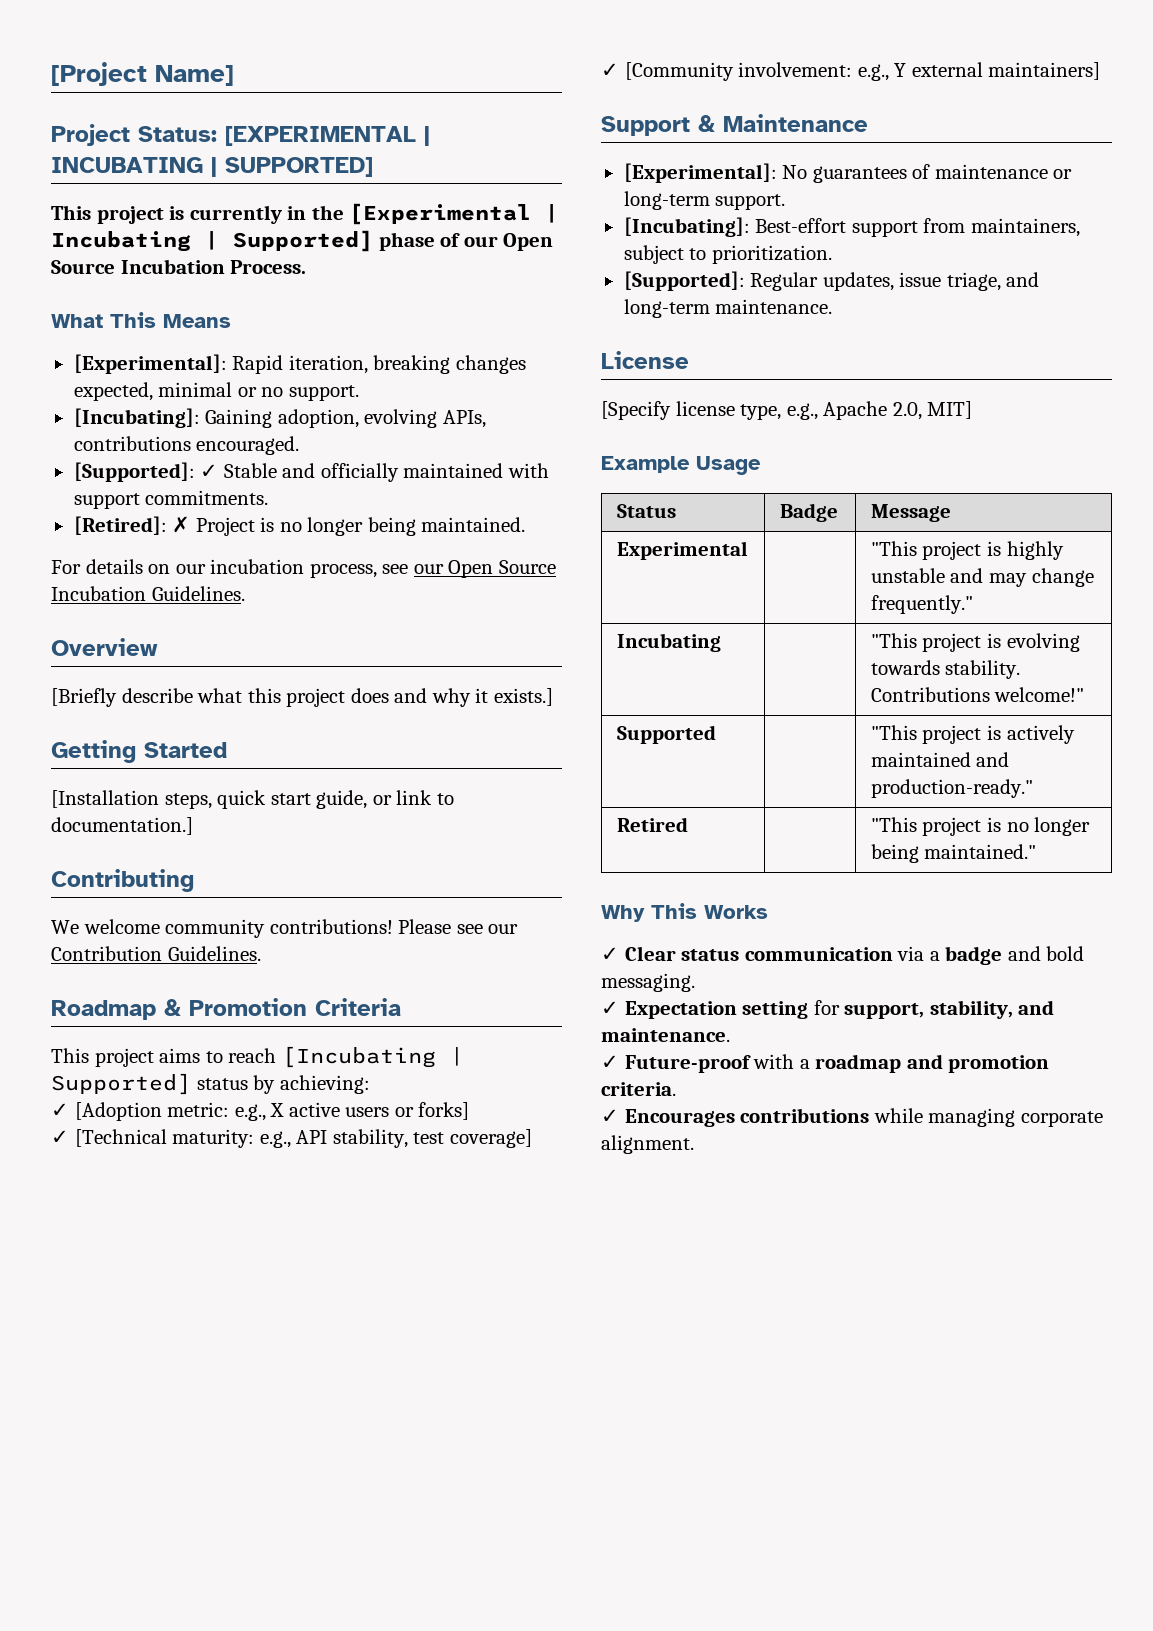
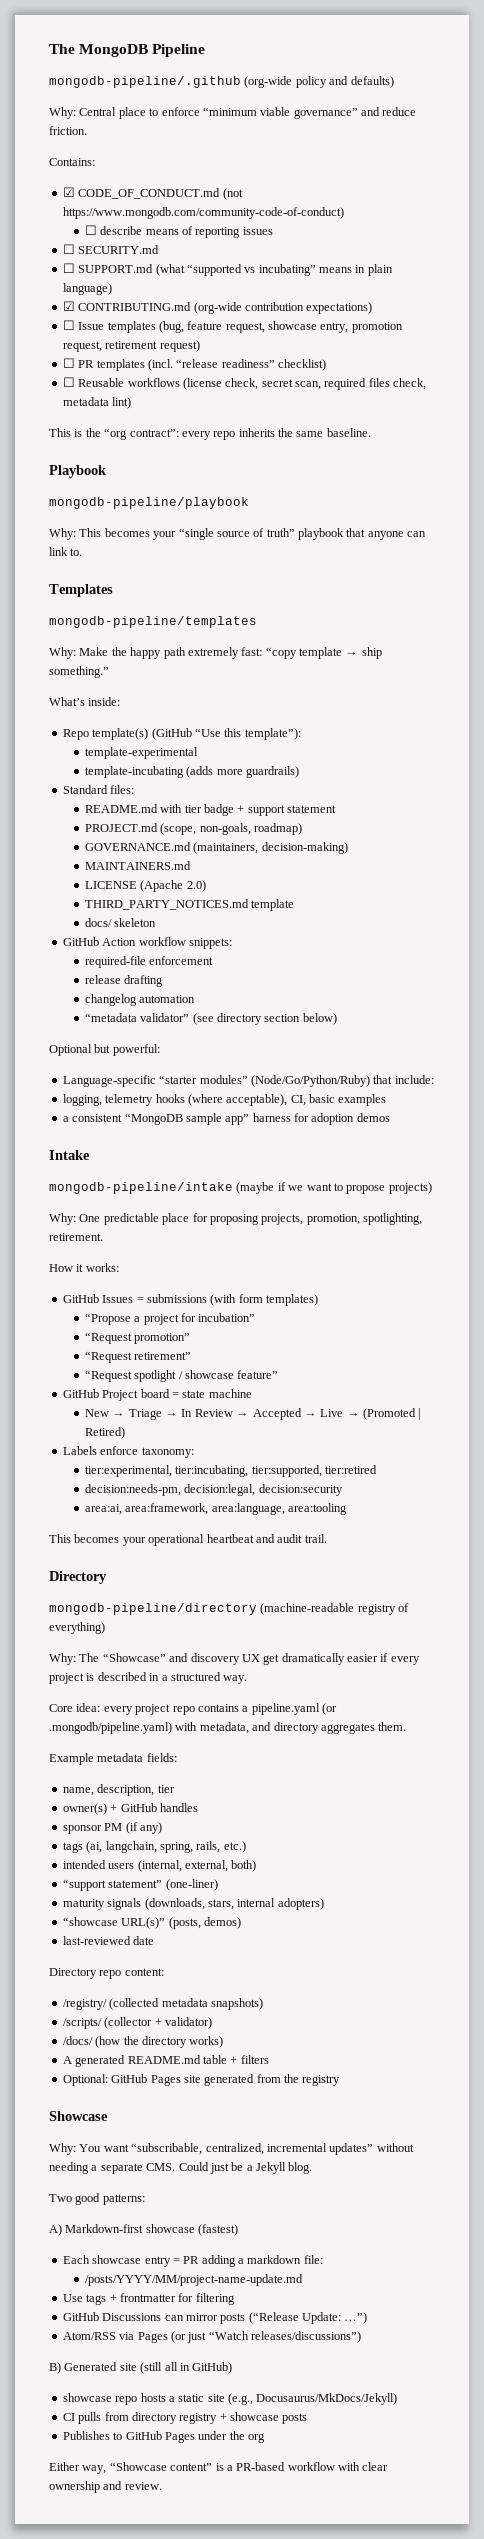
[51,62,234,86] [51,124,430,146] [51,157,373,177] [51,203,560,225] [51,230,554,252] [51,259,307,274] [51,312,231,328] [73,354,526,374] [73,382,359,401] [73,408,486,428] [73,436,300,455] [73,462,549,482] [73,490,269,509] [73,516,526,536] [51,559,556,578] [51,586,245,601] [51,638,158,656] [51,688,553,707] [51,740,227,763] [51,790,454,809] [51,817,193,835] [51,869,194,892] [51,919,519,938] [51,946,261,961] [51,998,401,1020] [51,1046,464,1068] [51,1073,370,1095] [51,1102,470,1121] [51,1129,532,1148] [601,62,1101,81] [601,114,868,136] [623,163,1073,183] [623,191,786,210] [623,217,1080,237] [623,245,832,264] [623,271,1040,291] [623,299,833,318] [601,351,689,369] [601,401,973,420] [601,456,761,475] [616,504,676,518] [779,503,838,522] [870,504,951,522] [616,541,748,560] [870,541,1064,560] [870,568,1094,587] [870,595,973,614] [616,633,721,652] [870,633,1080,652] [870,660,1021,679] [870,687,1085,702] [616,725,716,744] [870,725,1075,744] [870,752,1010,767] [870,779,1033,798] [616,817,688,832] [870,817,1091,836] [870,844,1037,863] [601,903,768,922] [601,946,1085,965] [601,973,695,992] [601,1000,1055,1019] [601,1028,730,1042] [601,1054,1050,1073] [601,1082,676,1096] [601,1108,1103,1127] [601,1135,694,1154] [Project Name] // Project Status: [EXPERIMENTAL | INCUBATING | SUPPORTED] // This project is currently in the [Experimental | Incubating | Supported] phase of our Open Source Incubation Process. // What This Means // [Experimental]: Rapid iteration, breaking changes expected, minimal or no support. // [Incubating]: Gaining adoption, evolving APIs, contributions encouraged. // [Supported]: ✓ Stable and officially maintained with support commitments. // [Retired]: ✗ Project is no longer being maintained. // For details on our incubation process, see our Open Source Incubation Guidelines. // Overview // [Briefly describe what this project does and why it exists.] // Getting Started // [Installation steps, quick start guide, or link to documentation.] // Contributing // We welcome community contributions! Please see our Contribution Guidelines. // Roadmap & Promotion Criteria // This project aims to reach [Incubating | Supported] status by achieving: // ✓ [Adoption metric: e.g., X active users or forks] // ✓ [Technical maturity: e.g., API stability, test coverage] // ✓ [Community involvement: e.g., Y external maintainers] // Support & Maintenance // [Experimental]: No guarantees of maintenance or long-term support. // [Incubating]: Best-effort support from maintainers, subject to prioritization. // [Supported]: Regular updates, issue triage, and long-term maintenance. // License // [Specify license type, e.g., Apache 2.0, MIT] // Example Usage // Status | Badge | Message // Experimental | | "This project is highly unstable and may change frequently." // Incubating | | "This project is evolving towards stability. Contributions welcome!" // Supported | | "This project is actively maintained and production-ready." // Retired | | "This project is no longer being maintained." // Why This Works // ✓ Clear status communication via a badge and bold messaging. // ✓ Expectation setting for support, stability, and maintenance. // ✓ Future-proof with a roadmap and promotion criteria. // ✓ Encourages contributions while managing corporate alignment. -> [49,44,206,57] [49,76,394,88] [49,107,417,119] [49,126,87,135] [49,158,95,166] [62,187,243,200] [62,207,344,219] [84,225,273,238] [62,244,160,254] [62,263,393,276] [62,283,112,295] [62,301,373,314] [62,320,403,333] [62,340,200,352] [62,358,326,371] [62,377,427,390] [62,397,132,409] [49,428,371,440] [49,465,107,478] [49,497,249,509] [49,528,427,540] [49,547,83,556] [49,584,113,597] [49,616,257,628] [49,647,382,659] [49,666,109,678] [49,697,121,706] [62,728,301,740] [84,747,198,759] [84,766,300,778] [62,785,135,794] [84,804,337,816] [84,823,303,835] [84,842,348,854] [84,861,191,870] [84,880,206,892] [84,899,295,911] [84,918,157,927] [62,937,232,949] [84,956,214,968] [84,975,164,987] [84,994,196,1006] [84,1013,337,1025] [49,1044,160,1056] [62,1075,434,1087] [62,1094,387,1106] [62,1113,390,1125] [49,1150,90,1160] [49,1182,432,1194] [49,1213,422,1225] [49,1233,103,1241] [49,1263,119,1272] [62,1294,318,1306] [84,1313,256,1325] [84,1332,191,1344] [84,1351,192,1363] [84,1370,279,1382] [62,1389,252,1401] [84,1408,422,1420] [84,1427,125,1439] [62,1446,194,1458] [84,1465,378,1477] [84,1484,343,1496] [84,1503,348,1515] [49,1534,327,1546] [49,1571,107,1584] [49,1603,410,1615] [49,1622,105,1634] [49,1653,420,1665] [49,1672,248,1684] [49,1703,337,1715] [49,1722,407,1734] [49,1753,177,1765] [62,1784,175,1796] [62,1803,198,1815] [62,1822,162,1834] [62,1841,246,1853] [62,1860,257,1872] [62,1879,218,1891] [62,1898,324,1910] [62,1917,241,1929] [62,1936,155,1945] [49,1968,164,1979] [62,1998,263,2010] [62,2017,212,2029] [62,2036,224,2048] [62,2055,269,2067] [62,2074,341,2086] [49,2111,108,2121] [49,2143,414,2155] [49,2162,313,2174] [49,2193,145,2205] [49,2224,239,2236] [62,2255,323,2267] [84,2274,303,2286] [62,2293,235,2305] [62,2312,368,2324] [62,2331,361,2343] [49,2362,233,2374] [62,2393,398,2405] [62,2412,308,2424] [62,2431,265,2443] [49,2462,389,2474] [49,2481,162,2493] The MongoDB Pipeline // mongodb-pipeline/.github (org-wide policy and defaults) // Why: Central place to enforce “minimum viable governance” and reduce friction. // Contains: // ☑ CODE_OF_CONDUCT.md (not https://www.mongodb.com/community-code-of-conduct) // ☐ describe means of reporting issues // ☐ SECURITY.md // ☐ SUPPORT.md (what “supported vs incubating” means in plain language) // ☑ CONTRIBUTING.md (org-wide contribution expectations) // ☐ Issue templates (bug, feature request, showcase entry, promotion request, retirement request) // ☐ PR templates (incl. “release readiness” checklist) // ☐ Reusable workflows (license check, secret scan, required files check, metadata lint) // This is the “org contract”: every repo inherits the same baseline. // Playbook // mongodb-pipeline/playbook // Why: This becomes your “single source of truth” playbook that anyone can link to. // Templates // mongodb-pipeline/templates // Why: Make the happy path extremely fast: “copy template → ship something.” // What’s inside: // Repo template(s) (GitHub “Use this template”): // template-experimental // template-incubating (adds more guardrails) // Standard files: // README.md with tier badge + support statement // PROJECT.md (scope, non-goals, roadmap) // GOVERNANCE.md (maintainers, decision-making) // MAINTAINERS.md // LICENSE (Apache 2.0) // THIRD_PARTY_NOTICES.md template // docs/ skeleton // GitHub Action workflow snippets: // required-file enforcement // release drafting // changelog automation // “metadata validator” (see directory section below) // Optional but powerful: // Language-specific “starter modules” (Node/Go/Python/Ruby) that include: // logging, telemetry hooks (where acceptable), CI, basic examples // a consistent “MongoDB sample app” harness for adoption demos // Intake // mongodb-pipeline/intake (maybe if we want to propose projects) // Why: One predictable place for proposing projects, promotion, spotlighting, retirement. // How it works: // GitHub Issues = submissions (with form templates) // “Propose a project for incubation” // “Request promotion” // “Request retirement” // “Request spotlight / showcase feature” // GitHub Project board = state machine // New → Triage → In Review → Accepted → Live → (Promoted | Retired) // Labels enforce taxonomy: // tier:experimental, tier:incubating, tier:supported, tier:retired // decision:needs-pm, decision:legal, decision:security // area:ai, area:framework, area:language, area:tooling // This becomes your operational heartbeat and audit trail. // Directory // mongodb-pipeline/directory (machine-readable registry of everything) // Why: The “Showcase” and discovery UX get dramatically easier if every project is described in a structured way. // Core idea: every project repo contains a pipeline.yaml (or .mongodb/pipeline.yaml) with metadata, and directory aggregates them. // Example metadata fields: // name, description, tier // owner(s) + GitHub handles // sponsor PM (if any) // tags (ai, langchain, spring, rails, etc.) // intended users (internal, external, both) // “support statement” (one-liner) // maturity signals (downloads, stars, internal adopters) // “showcase URL(s)” (posts, demos) // last-reviewed date // Directory repo content: // /registry/ (collected metadata snapshots) // /scripts/ (collector + validator) // /docs/ (how the directory works) // A generated README.md table + filters // Optional: GitHub Pages site generated from the registry // Showcase // Why: You want “subscribable, centralized, incremental updates” without needing a separate CMS. Could just be a Jekyll blog. // Two good patterns: // A) Markdown-first showcase (fastest) // Each showcase entry = PR adding a markdown file: // /posts/YYYY/MM/project-name-update.md // Use tags + frontmatter for filtering // GitHub Discussions can mirror posts (“Release Update: …”) // Atom/RSS via Pages (or just “Watch releases/discussions”) // B) Generated site (still all in GitHub) // showcase repo hosts a static site (e.g., Docusaurus/MkDocs/Jekyll) // CI pulls from directory registry + showcase posts // Publishes to GitHub Pages under the org // Either way, “Showcase content” is a PR-based workflow with clear ownership and review.

